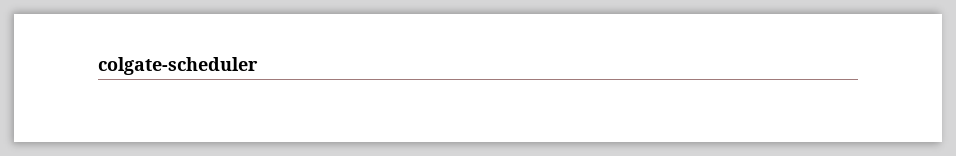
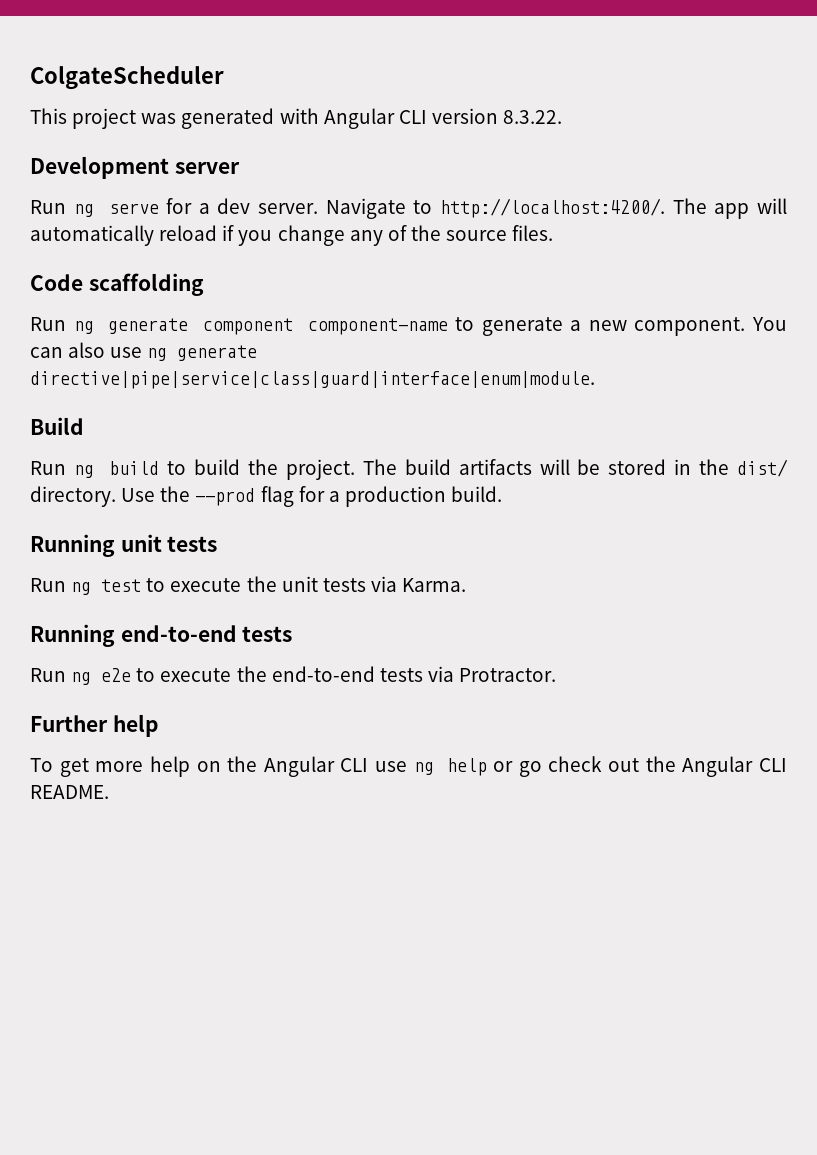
[98,57,258,75] colgate-scheduler -> [30,66,224,90] [30,108,563,129] [30,156,240,179] [30,198,788,219] [30,225,554,246] [30,273,204,296] [30,317,787,336] [30,342,258,361] [30,371,595,389] [30,417,84,435] [30,459,788,480] [30,486,503,507] [30,534,218,557] [30,576,467,595] [30,624,293,647] [30,666,557,685] [30,714,159,737] [30,756,788,777] [30,785,109,799] ColgateScheduler // This project was generated with Angular CLI version 8.3.22. // Development server // Run ng serve for a dev server. Navigate to http://localhost:4200/. The app will automatically reload if you change any of the source files. // Code scaffolding // Run ng generate component component-name to generate a new component. You can also use ng generate directive|pipe|service|class|guard|interface|enum|module. // Build // Run ng build to build the project. The build artifacts will be stored in the dist/ directory. Use the --prod flag for a production build. // Running unit tests // Run ng test to execute the unit tests via Karma. // Running end-to-end tests // Run ng e2e to execute the end-to-end tests via Protractor. // Further help // To get more help on the Angular CLI use ng help or go check out the Angular CLI README.

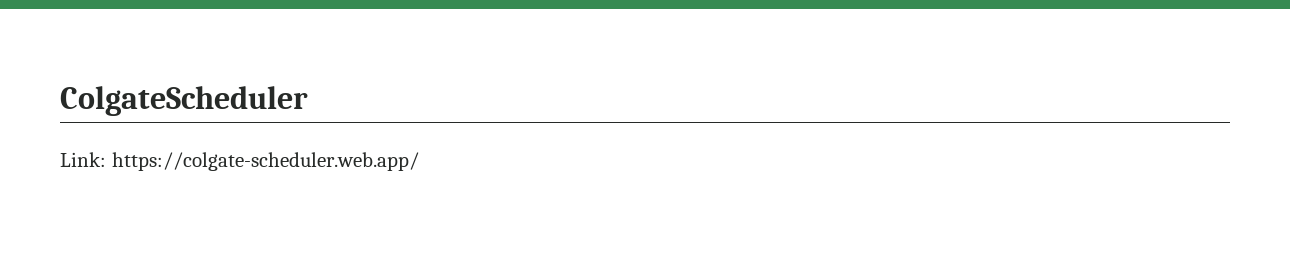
[30,108,563,129] [30,156,240,179] [30,198,788,219] [30,225,554,246] [30,273,204,296] [30,317,787,336] [30,342,258,361] [30,371,595,389] [30,417,84,435] [30,459,788,480] [30,486,503,507] [30,534,218,557] [30,576,467,595] [30,624,293,647] [30,666,557,685] [30,714,159,737] [30,756,788,777] [30,785,109,799] This project was generated with Angular CLI version 8.3.22. // Development server // Run ng serve for a dev server. Navigate to http://localhost:4200/. The app will automatically reload if you change any of the source files. // Code scaffolding // Run ng generate component component-name to generate a new component. You can also use ng generate directive|pipe|service|class|guard|interface|enum|module. // Build // Run ng build to build the project. The build artifacts will be stored in the dist/ directory. Use the --prod flag for a production build. // Running unit tests // Run ng test to execute the unit tests via Karma. // Running end-to-end tests // Run ng e2e to execute the end-to-end tests via Protractor. // Further help // To get more help on the Angular CLI use ng help or go check out the Angular CLI README. -> [60,152,419,171] Link: https://colgate-scheduler.web.app/

